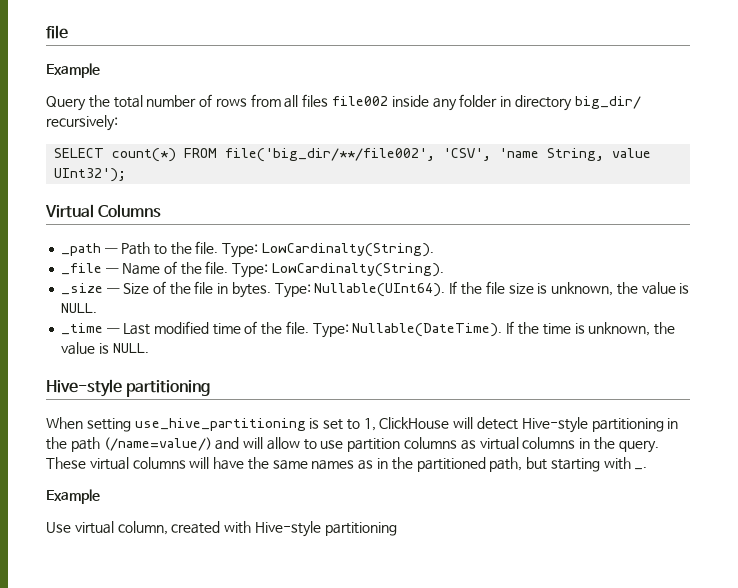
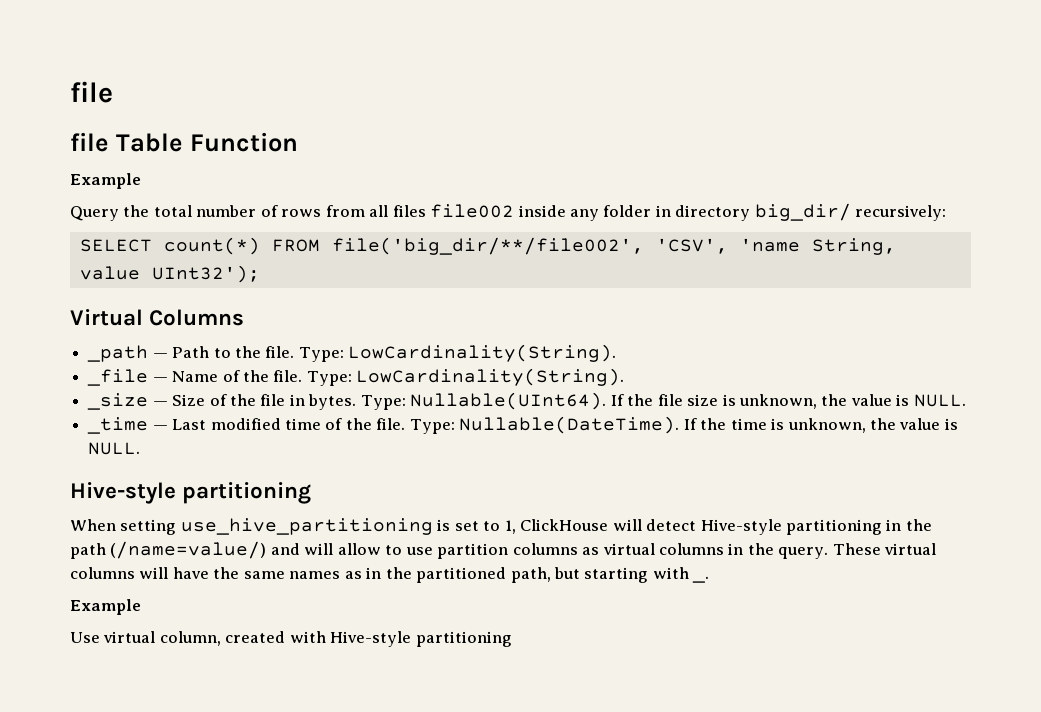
[46,25,68,39] file -> [70,81,113,103] [70,132,298,152] file // file Table Function
[261,243,434,257] LowCardinalty(String). -> [348,344,617,362] LowCardinality(String).
[271,263,444,277] LowCardinalty(String). -> [356,368,625,386] LowCardinality(String).

